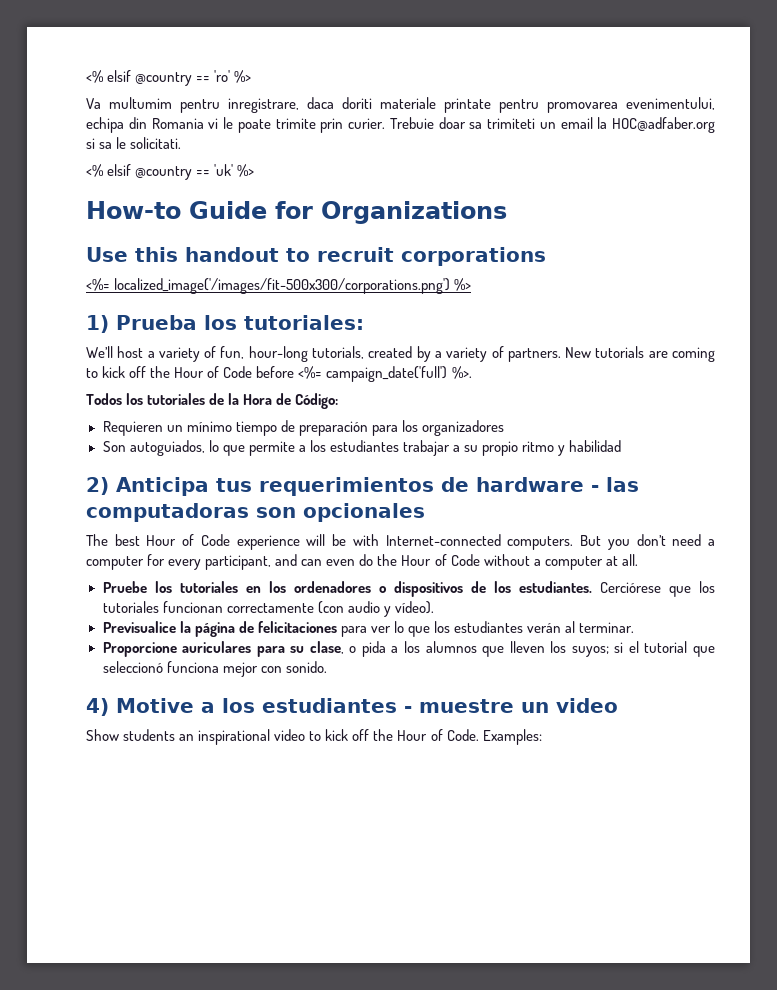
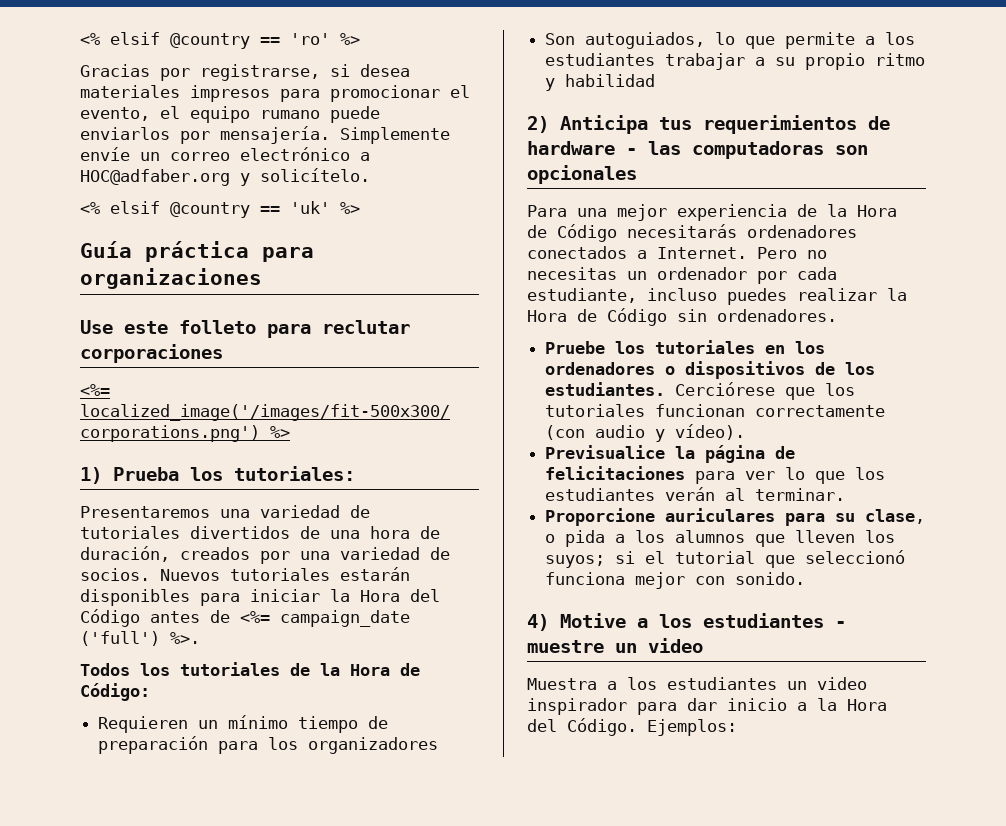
[86,97,715,113] [86,117,715,133] [86,137,182,149] Va multumim pentru inregistrare, daca doriti materiale printate pentru promovarea evenimentului, echipa din Romania vi le poate trimite prin curier. Trebuie doar sa trimiteti un email la HOC@adfaber.org si sa le solicitati. -> [80,64,410,81] [80,85,470,102] [80,106,380,123] [80,126,450,144] [80,147,370,161] [80,168,370,186] Gracias por registrarse, si desea materiales impresos para promocionar el evento, el equipo rumano puede enviarlos por mensajería. Simplemente envíe un correo electrónico a HOC@adfaber.org y solicítelo.
[86,201,507,224] [86,247,546,266] How-to Guide for Organizations // Use this handout to recruit corporations -> [80,241,314,262] [80,268,262,289] [80,320,410,338] [80,344,223,363] Guía práctica para organizaciones // Use este folleto para reclutar corporaciones
[86,346,715,362] [86,366,448,382] We’ll host a variety of fun, hour-long tutorials, created by a variety of partners. New tutorials are coming to kick off the Hour of Code before <%= campaign_date('full') -> [80,505,370,518] [80,526,440,539] [80,546,450,564] [80,567,410,581] [80,589,440,606] [80,609,410,627] [80,631,160,646] Presentaremos una variedad de tutoriales divertidos de una hora de duración, creados por una variedad de socios. Nuevos tutoriales estarán disponibles para iniciar la Hora del Código antes de <%= campaign_date ('full')
[86,534,716,550] [86,554,638,570] The best Hour of Code experience will be with Internet-connected computers. But you don’t need a computer for every participant, and can even do the Hour of Code without a computer at all. -> [527,204,897,221] [527,224,857,242] [527,246,827,259] [527,267,837,284] [527,288,907,305] [527,308,837,326] Para una mejor experiencia de la Hora de Código necesitarás ordenadores conectados a Internet. Pero no necesitas un ordenador por cada estudiante, incluso puedes realizar la Hora de Código sin ordenadores.
[86,729,542,745] Show students an inspirational video to kick off the Hour of Code. Examples: -> [527,677,867,690] [527,698,887,715] [527,718,737,736] Muestra a los estudiantes un video inspirador para dar inicio a la Hora del Código. Ejemplos:

